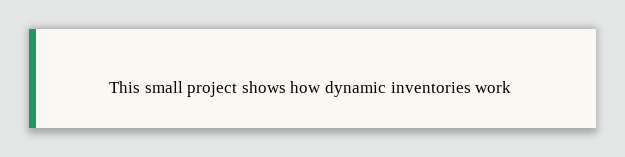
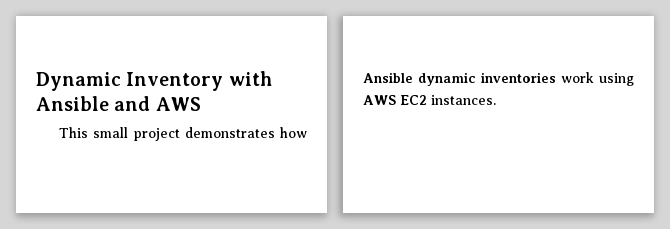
[109,81,512,97] This small project shows how dynamic inventories work -> [36,71,272,91] [36,96,201,111] [58,127,307,141] [363,72,634,86] [363,95,496,105] Dynamic Inventory with Ansible and AWS // This small project demonstrates how Ansible dynamic inventories work using AWS EC2 instances.

